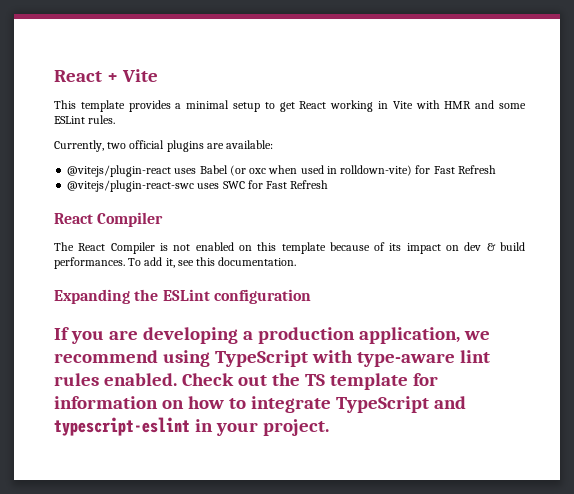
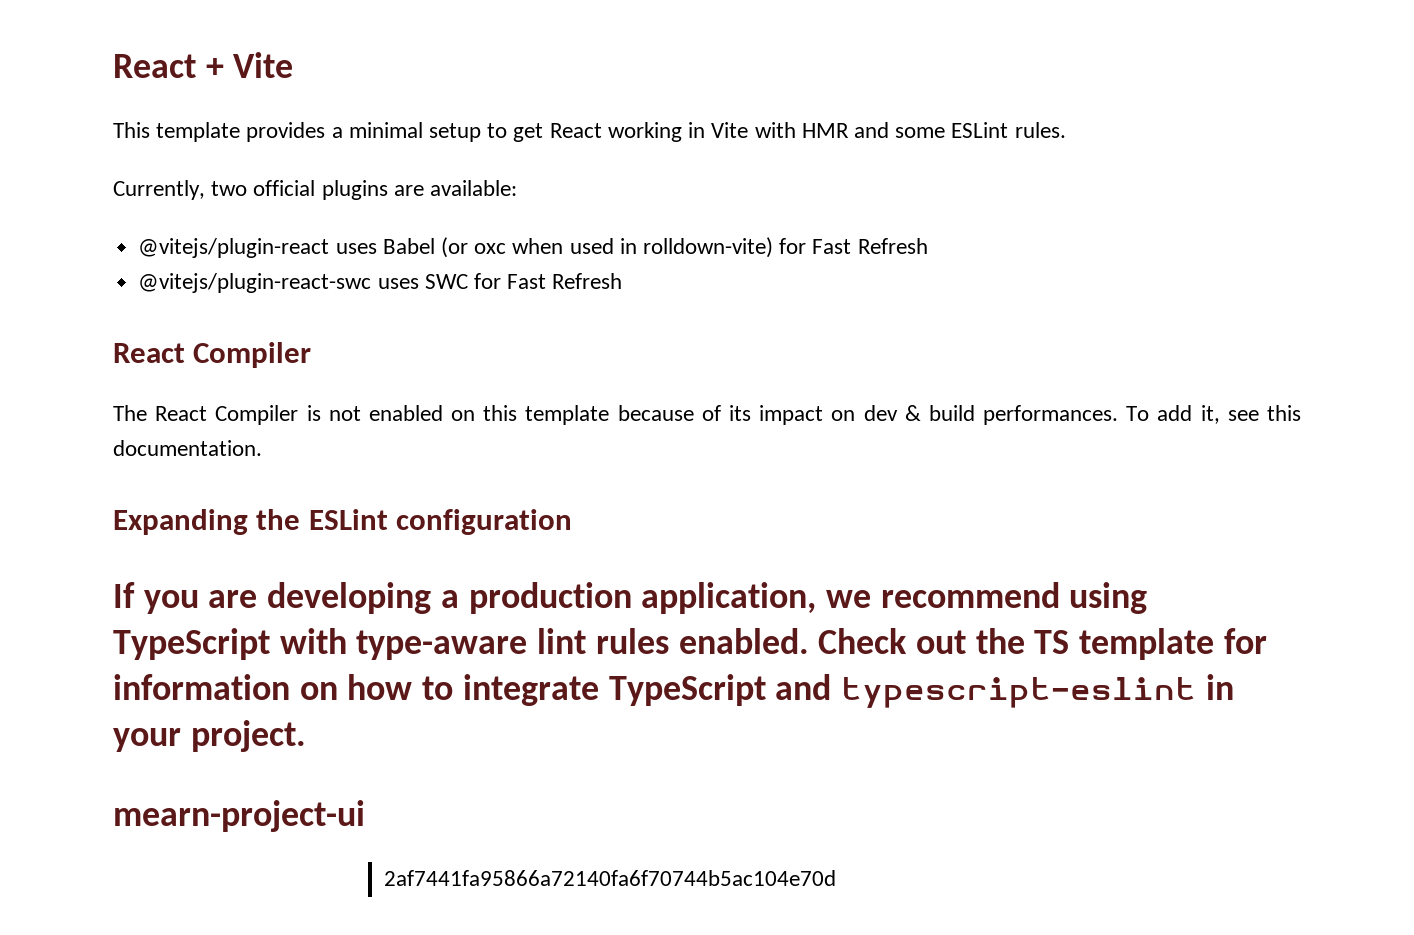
(329, 427) none -> [113,800,365,832] [384,870,837,886] // mearn-project-ui // 2af7441fa95866a72140fa6f70744b5ac104e70d

